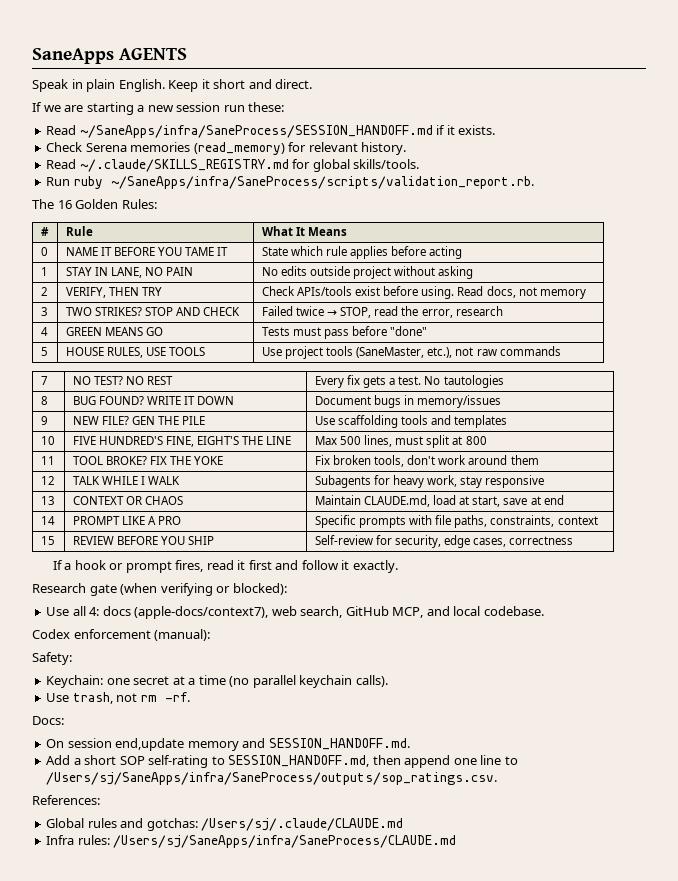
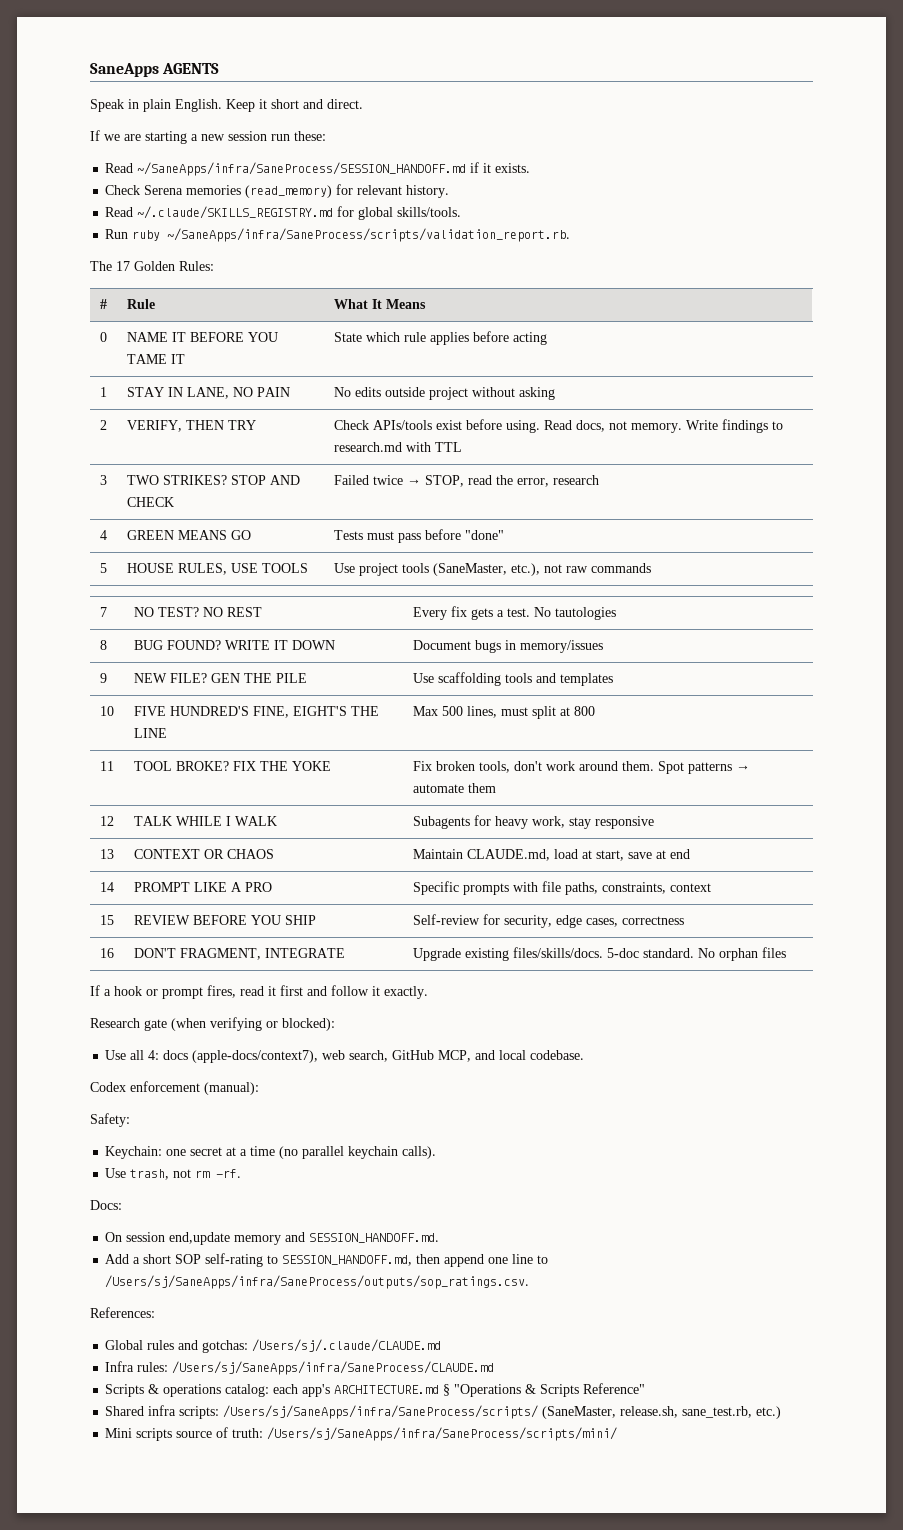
[57,200,72,209] 16 -> [116,261,130,271] 17
[539,289,586,299] memory -> [630,419,783,433] [333,442,462,452] memory. Write findings to research.md with TTL
(508, 460) none -> [621,761,750,774] [412,784,464,793] them. Spot patterns → automate
(574, 540) none -> [99,948,114,958] [133,948,345,960] [412,947,786,961] // 16 | DON'T FRAGMENT, INTEGRATE | Upgrade existing files/skills/docs. 5-doc standard. No orphan files
(457, 841) none -> [105,1383,646,1397] [105,1405,782,1419] [105,1427,618,1441] // Scripts & operations catalog: each app's ARCHITECTURE.md § "Operations & Scripts Reference" // Shared infra scripts: /Users/sj/SaneApps/infra/SaneProcess/scripts/ (SaneMaster, release.sh, sane_test.rb, etc.) // Mini scripts source of truth: /Users/sj/SaneApps/infra/SaneProcess/scripts/mini/

